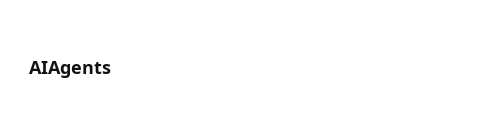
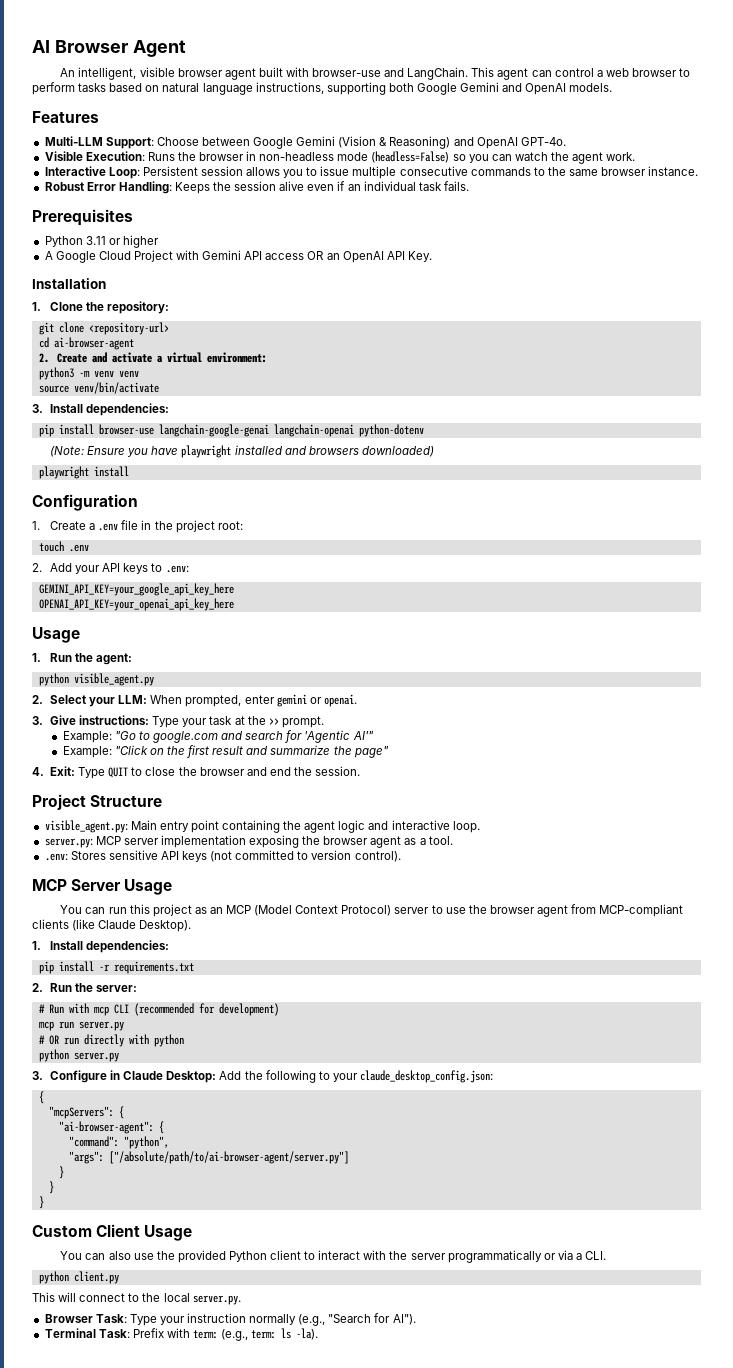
[29,61,111,78] AIAgents -> [32,40,186,57] [60,67,691,80] [32,82,613,95] [32,111,99,123] [44,136,566,149] [44,151,636,164] [44,166,699,179] [44,181,469,194] [32,209,133,226] [44,235,159,248] [44,250,432,263] [32,278,106,289] [32,301,170,314] [38,322,169,335] [38,337,134,350] [38,352,267,363] [38,367,139,380] [38,382,159,394] [32,403,170,416] [38,424,424,437] [50,445,434,458] [38,466,129,479] [32,494,138,511] [32,520,243,533] [38,541,89,552] [32,563,189,574] [38,583,234,596] [38,598,234,611] [32,627,80,643] [32,653,133,665] [38,673,154,686] [32,694,357,707] [32,715,324,728] [62,730,374,743] [62,745,389,758] [32,766,361,779] [32,794,163,810] [44,820,480,833] [44,835,453,848] [44,850,401,862] [32,879,173,895] [60,904,684,917] [32,919,192,932] [32,940,170,953] [38,961,194,974] [32,983,138,992] [38,1003,279,1016] [38,1021,124,1031] [38,1034,184,1047] [38,1049,119,1062] [32,1070,494,1083] [38,1091,44,1104] [48,1106,124,1119] [58,1121,164,1134] [68,1136,169,1149] [68,1151,349,1164] [58,1166,64,1179] [48,1181,54,1194] [38,1196,44,1209] [32,1224,193,1241] [60,1250,607,1263] [38,1271,119,1284] [32,1292,241,1305] [44,1313,416,1326] [44,1328,319,1341] AI Browser Agent // An intelligent, visible browser agent built with browser-use and LangChain. This agent can control a web browser to perform tasks based on natural language instructions, supporting both Google Gemini and OpenAI models. // Features // Multi-LLM Support: Choose between Google Gemini (Vision & Reasoning) and OpenAI GPT-4o. // Visible Execution: Runs the browser in non-headless mode (headless=False) so you can watch the agent work. // Interactive Loop: Persistent session allows you to issue multiple consecutive commands to the same browser instance. // Robust Error Handling: Keeps the session alive even if an individual task fails. // Prerequisites // Python 3.11 or higher // A Google Cloud Project with Gemini API access OR an OpenAI API Key. // Installation // 1. Clone the repository: // git clone <repository-url> // cd ai-browser-agent // 2. Create and activate a virtual environment: // python3 -m venv venv // source venv/bin/activate // 3. Install dependencies: // pip install browser-use langchain-google-genai langchain-openai python-dotenv // (Note: Ensure you have playwright installed and browsers downloaded) // playwright install // Configuration // 1. Create a .env file in the project root: // touch .env // 2. Add your API keys to .env: // GEMINI_API_KEY=your_google_api_key_here // OPENAI_API_KEY=your_openai_api_key_here // Usage // 1. Run the agent: // python visible_agent.py // 2. Select your LLM: When prompted, enter gemini or openai. // 3. Give instructions: Type your task at the >> prompt. // Example: "Go to google.com and search for 'Agentic AI'" // Example: "Click on the first result and summarize the page" // 4. Exit: Type QUIT to close the browser and end the session. // Project Structure // visible_agent.py: Main entry point containing the agent logic and interactive loop. // server.py: MCP server implementation exposing the browser agent as a tool. // .env: Stores sensitive API keys (not committed to version control). // MCP Server Usage // You can run this project as an MCP (Model Context Protocol) server to use the browser agent from MCP-compliant clients (like Claude Desktop). // 1. Install dependencies: // pip install -r requirements.txt // 2. Run the server: // # Run with mcp CLI (recommended for development) // mcp run server.py // # OR run directly with python // python server.py // 3. Configure in Claude Desktop: Add the following to your claude_desktop_config.json: // { // "mcpServers": { // "ai-browser-agent": { // "command": "python", // "args": ["/absolute/path/to/ai-browser-agent/server.py"] // } // } // } // Custom Client Usage // You can also use the provided Python client to interact with the server programmatically or via a CLI. // python client.py // This will connect to the local server.py. // Browser Task: Type your instruction normally (e.g., "Search for AI"). // Terminal Task: Prefix with term: (e.g., term: ls -la).

